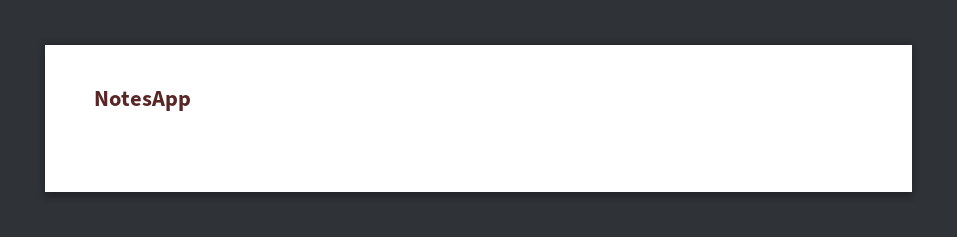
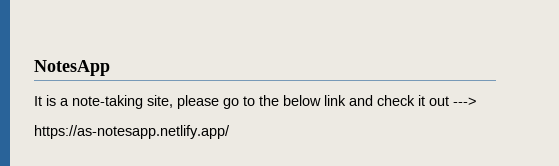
(191, 101) none -> [34,95,476,109] [34,125,230,139] // It is a note-taking site, please go to the below link and check it out ---> // https://as-notesapp.netlify.app/

